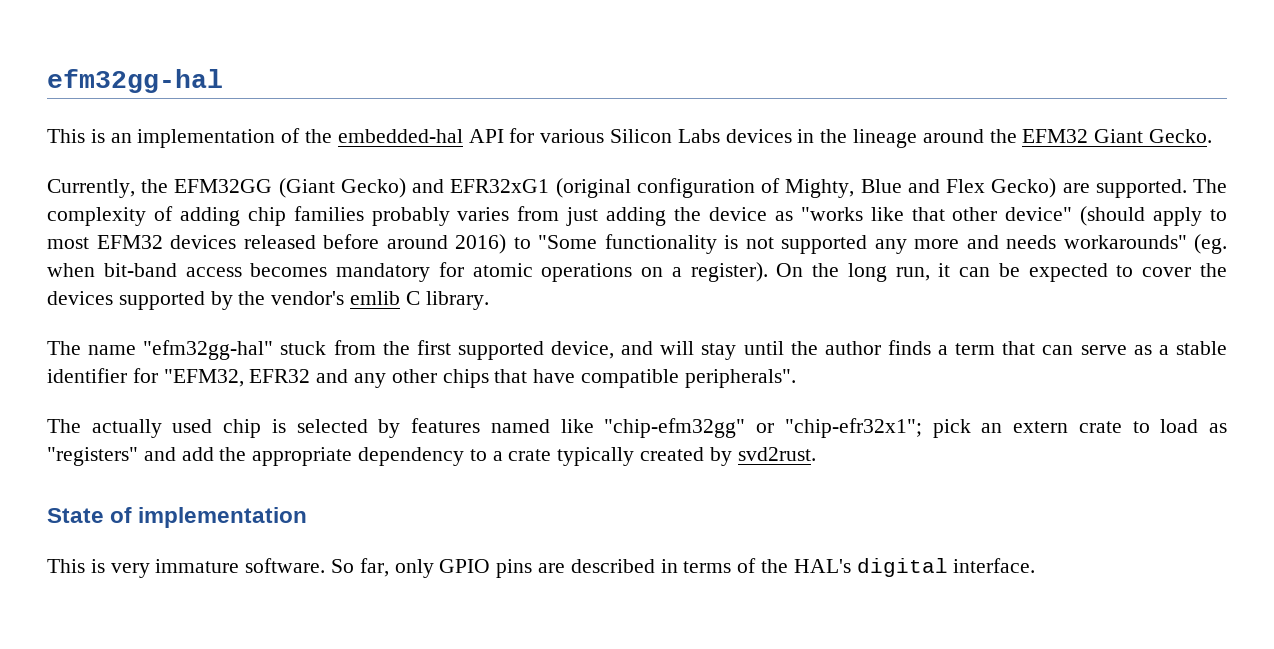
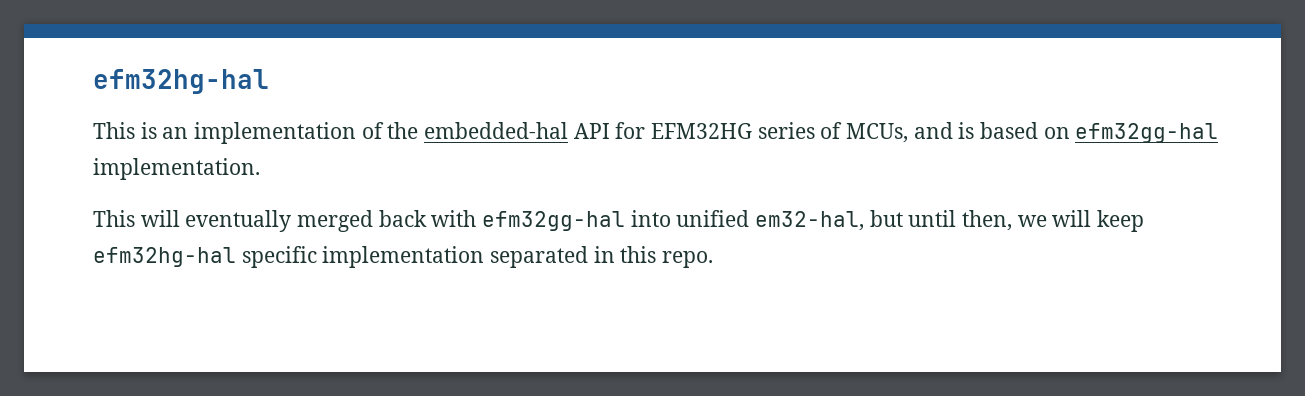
[47,69,223,93] efm32gg-hal -> [93,69,269,94] efm32hg-hal
[540,129,1213,148] [47,178,1228,198] [47,206,1227,226] [47,234,1227,254] [47,262,1228,282] [47,291,489,310] [47,340,1228,360] [47,368,796,388] [47,418,1227,438] [47,447,816,466] [47,507,308,528] [47,558,1036,578] various Silicon Labs devices in the lineage around the EFM32 Giant Gecko. // Currently, the EFM32GG (Giant Gecko) and EFR32xG1 (original configuration of Mighty, Blue and Flex Gecko) are supported. The complexity of adding chip families probably varies from just adding the device as "works like that other device" (should apply to most EFM32 devices released before around 2016) to "Some functionality is not supported any more and needs workarounds" (eg. when bit-band access becomes mandatory for atomic operations on a register). On the long run, it can be expected to cover the devices supported by the vendor's emlib C library. // The name "efm32gg-hal" stuck from the first supported device, and will stay until the author finds a term that can serve as a stable identifier for "EFM32, EFR32 and any other chips that have compatible peripherals". // The actually used chip is selected by features named like "chip-efm32gg" or "chip-efr32x1"; pick an extern crate to load as "registers" and add the appropriate dependency to a crate typically created by svd2rust. // State of implementation // This is very immature software. So far, only GPIO pins are described in terms of the HAL's digital interface. -> [651,122,1219,143] [93,158,260,180] [93,210,1145,232] [93,246,714,268] EFM32HG series of MCUs, and is based on efm32gg-hal implementation. // This will eventually merged back with efm32gg-hal into unified em32-hal, but until then, we will keep efm32hg-hal specific implementation separated in this repo.

